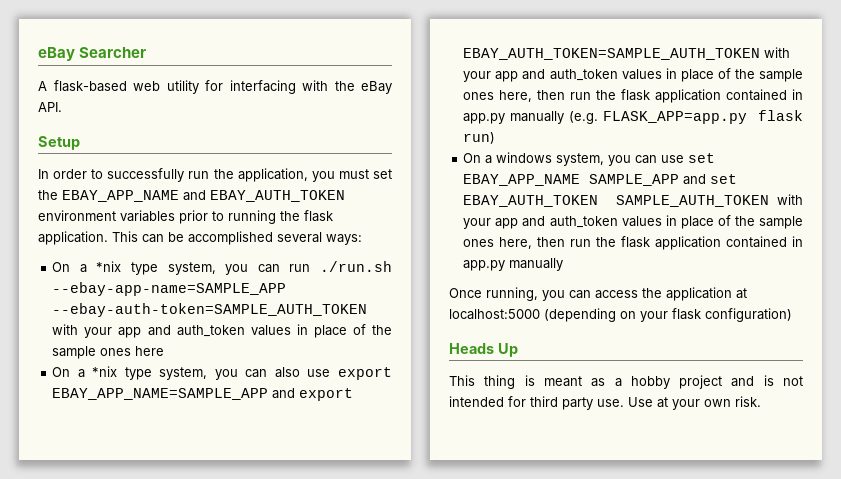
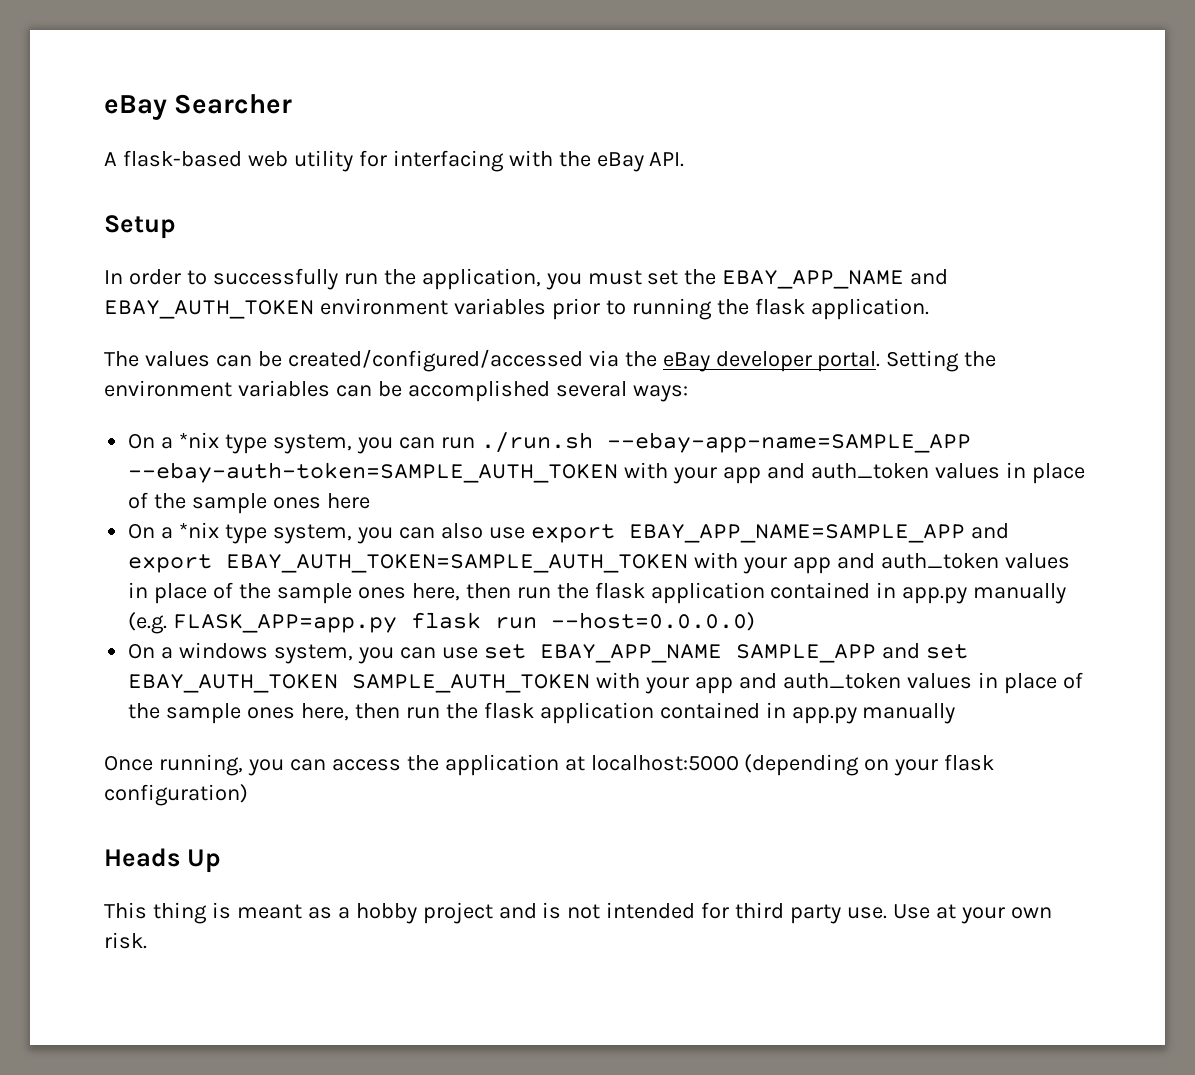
[112,231,138,242] This -> [104,349,997,372] [104,380,330,397] // The values can be created/configured/accessed via the eBay developer portal. Setting the environment variables
[463,132,496,144] run) -> [495,612,756,631] run --host=0.0.0.0)

